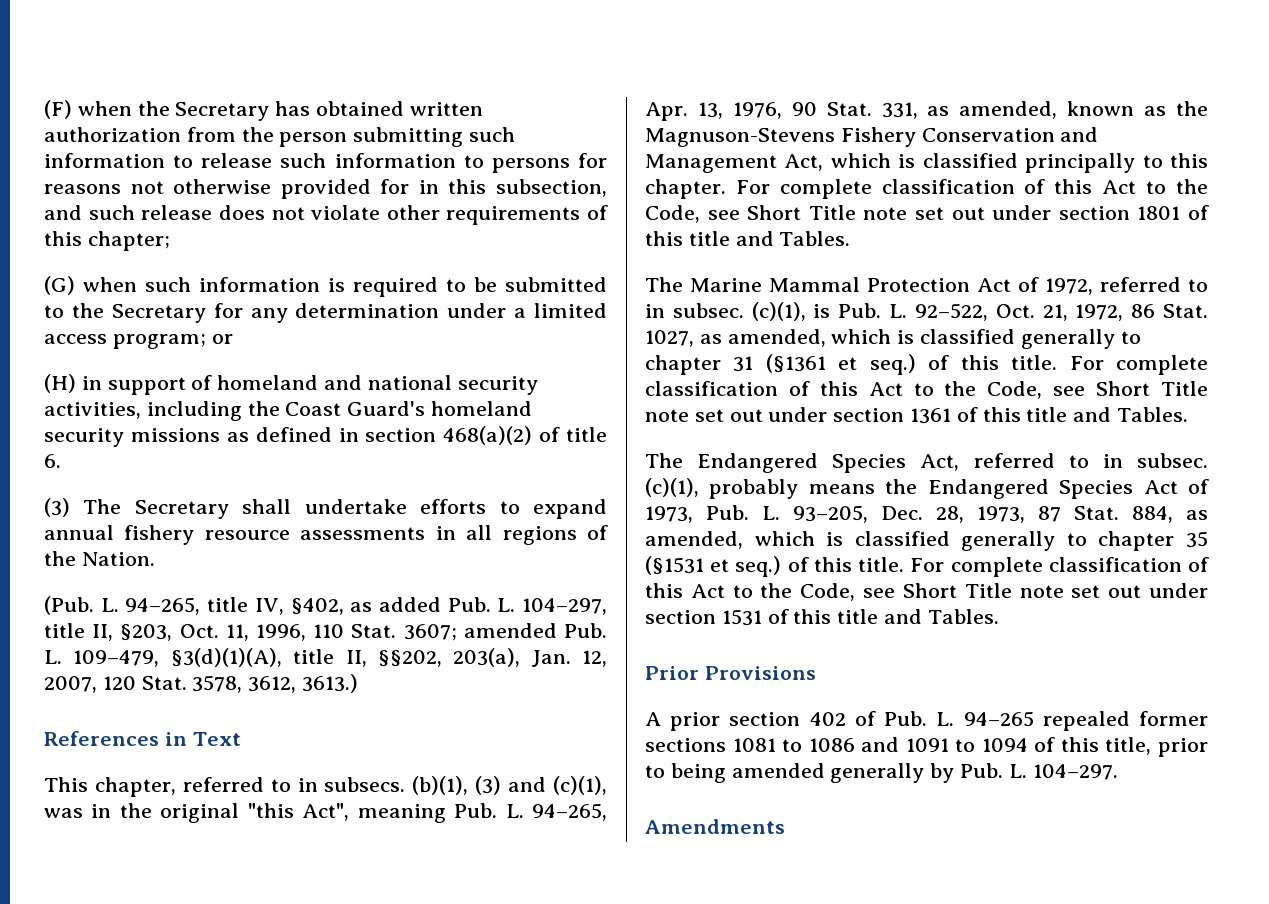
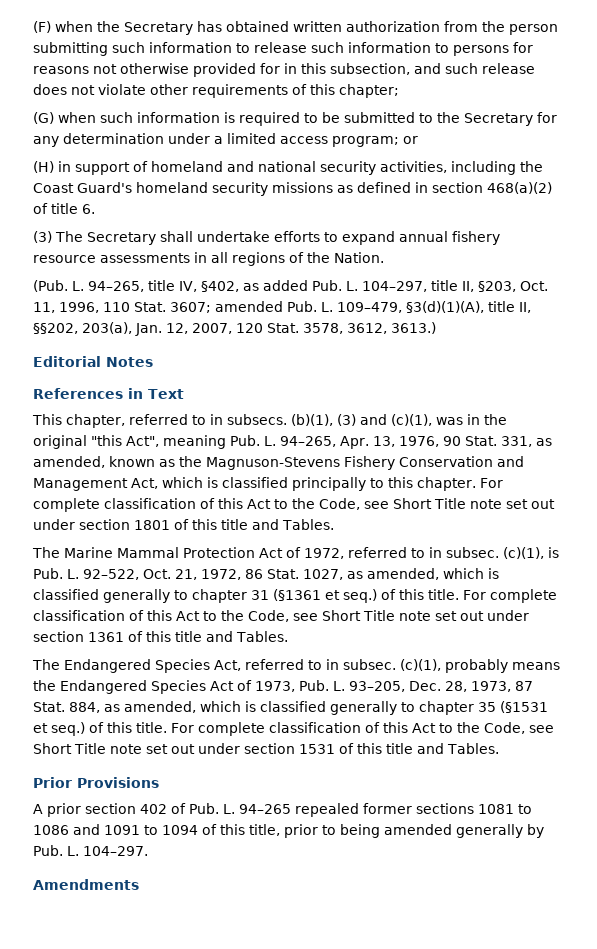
(359, 683) none -> [33,356,153,367] // Editorial Notes

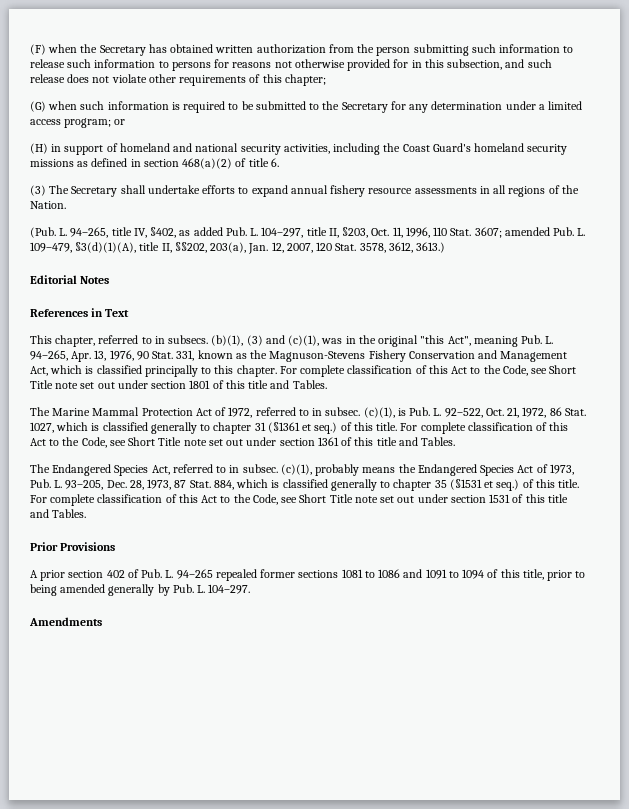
[535,438,552,446] [33,456,105,468] as amended, -> (195, 355) none
[347,568,439,580] as amended, -> (54, 427) none
[104,701,196,713] as amended, -> (234, 485) none

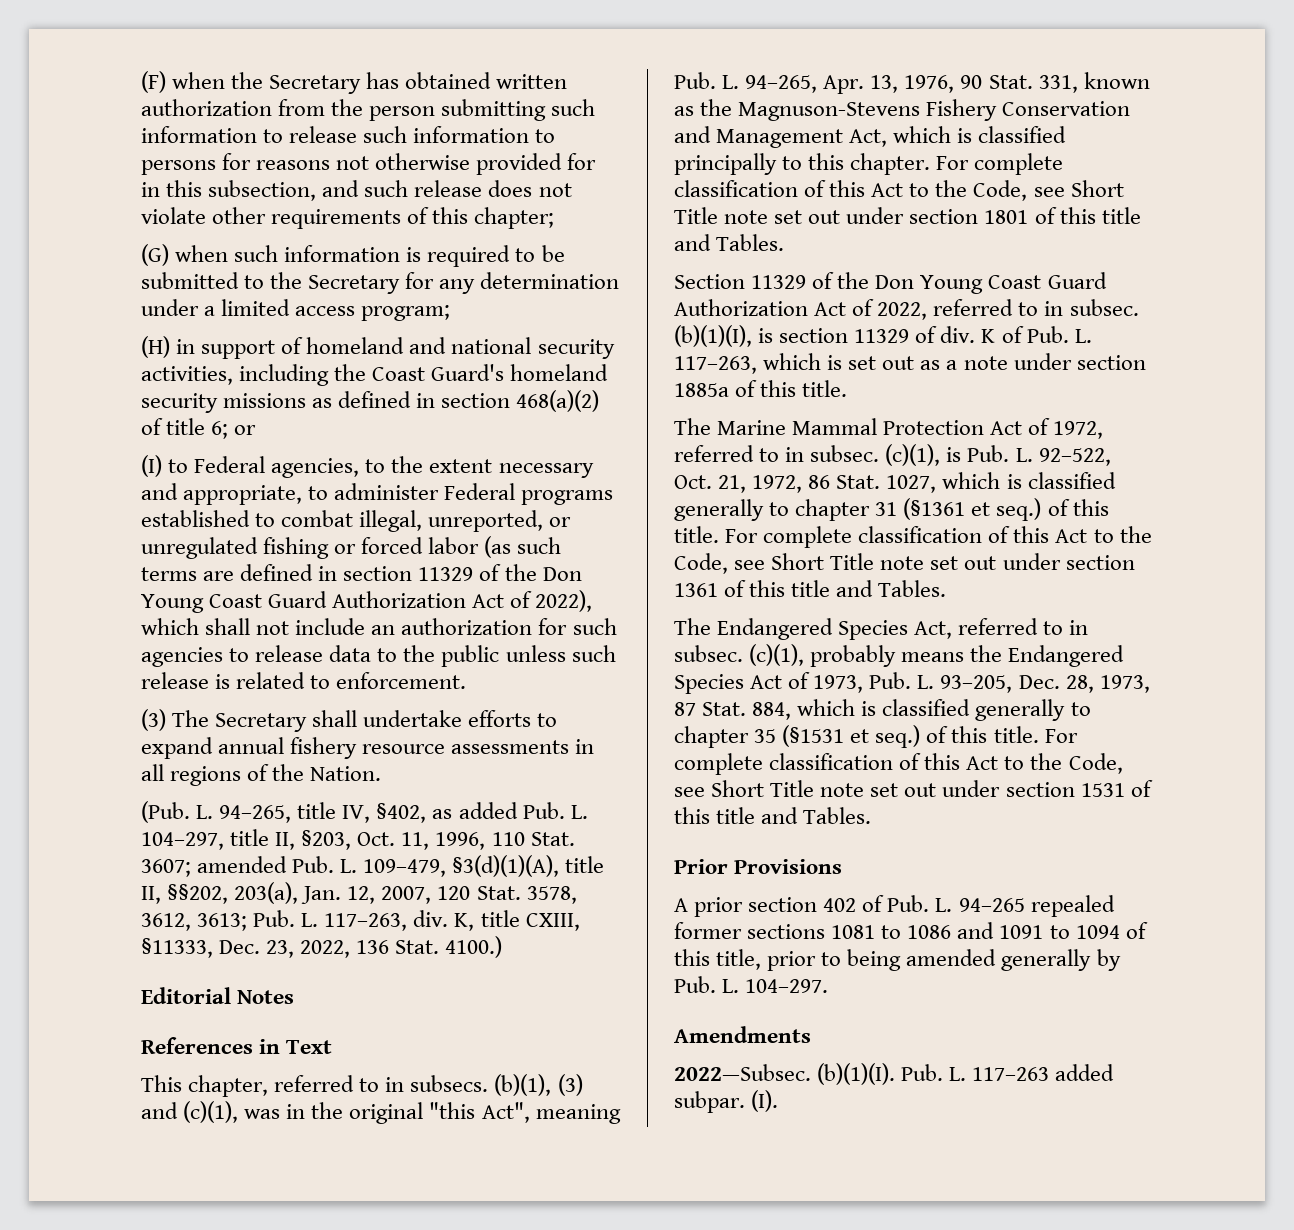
[114,119,126,125] or -> (451, 312) none
[270,158,279,167] 6. -> [211,421,257,439] [141,455,594,478] [141,483,614,505] [141,510,572,532] [141,536,562,559] [141,564,582,581] [141,590,593,613] [141,618,617,635] [141,645,616,667] [141,672,467,689] 6; or // (I) to Federal agencies, to the extent necessary and appropriate, to administer Federal programs established to combat illegal, unreported, or unregulated fishing or forced labor (as such terms are defined in section 11329 of the Don Young Coast Guard Authorization Act of 2022), which shall not include an authorization for such agencies to release data to the public unless such release is related to enforcement.
[416,242,446,253] 3613.) -> [197,910,580,931] [141,936,503,958] 3613; Pub. L. 117–263, div. K, title CXIII, §11333, Dec. 23, 2022, 136 Stat. 4100.)
(327, 384) none -> [674,272,1107,294] [674,299,1139,320] [674,325,1092,347] [674,353,1146,374] [674,380,848,397] // Section 11329 of the Don Young Coast Guard Authorization Act of 2022, referred to in subsec. (b)(1)(I), is section 11329 of div. K of Pub. L. 117–263, which is set out as a note under section 1885a of this title.
(102, 621) none -> [674,1063,1115,1085] [674,1090,779,1113] // 2022—Subsec. (b)(1)(I). Pub. L. 117–263 added subpar. (I).

